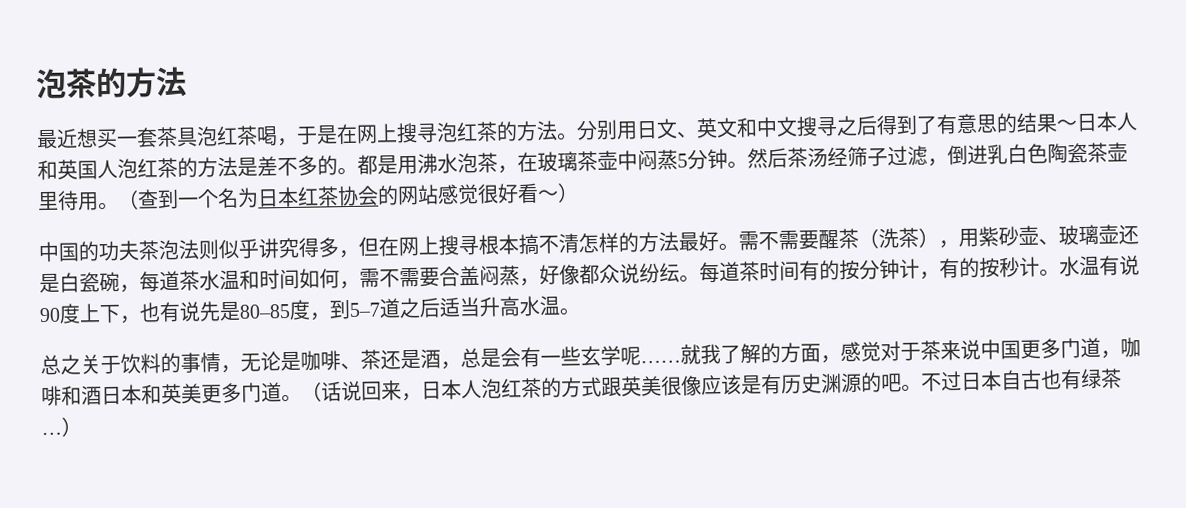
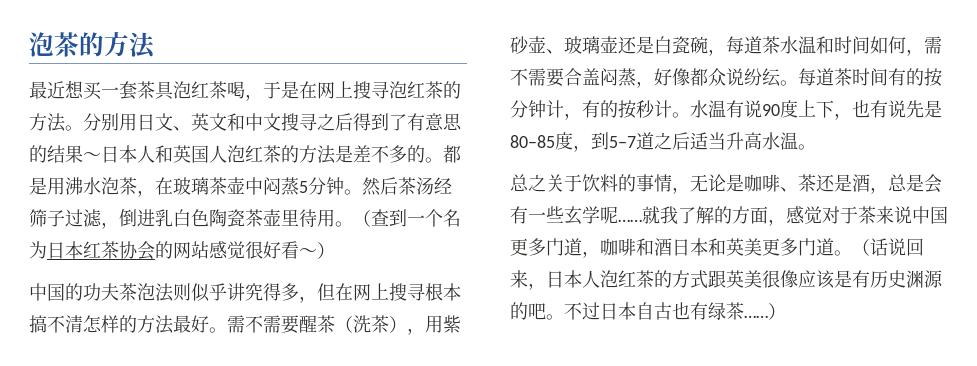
[41,431,62,436] … -> [744,315,768,318] ……

